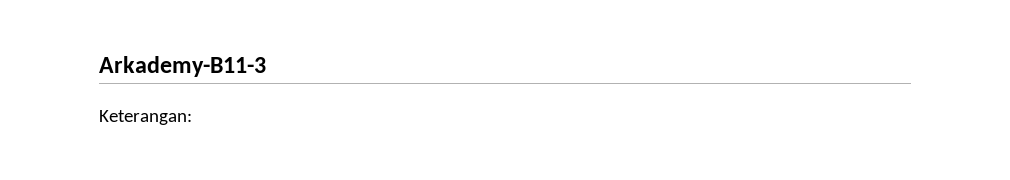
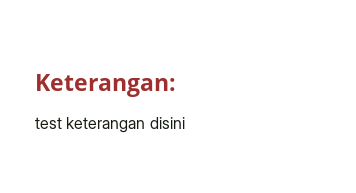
[99,56,266,77] [99,110,192,125] Arkademy-B11-3 // Keterangan: -> [35,74,176,97] [35,117,185,133] Keterangan: // test keterangan disini

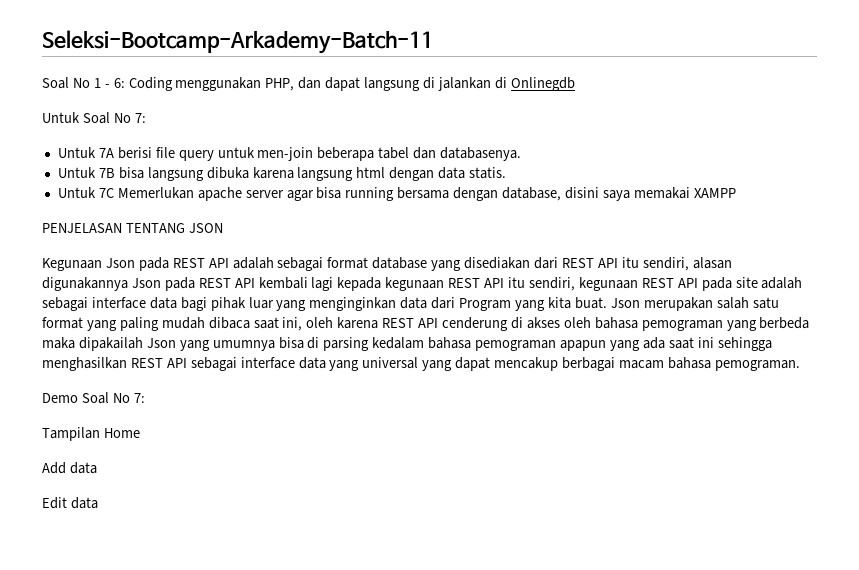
[35,74,176,97] [35,117,185,133] Keterangan: // test keterangan disini -> [42,30,433,54] [42,77,575,91] [42,112,146,124] [57,147,522,161] [57,167,507,181] [57,187,736,201] [42,223,223,233] [42,257,732,271] [42,277,803,291] [42,297,779,311] [42,317,810,331] [42,337,772,351] [42,357,800,371] [42,392,145,404] [42,427,140,441] [42,462,97,474] [42,497,98,509] Seleksi-Bootcamp-Arkademy-Batch-11 // Soal No 1 - 6: Coding menggunakan PHP, dan dapat langsung di jalankan di Onlinegdb // Untuk Soal No 7: // Untuk 7A berisi file query untuk men-join beberapa tabel dan databasenya. // Untuk 7B bisa langsung dibuka karena langsung html dengan data statis. // Untuk 7C Memerlukan apache server agar bisa running bersama dengan database, disini saya memakai XAMPP // PENJELASAN TENTANG JSON // Kegunaan Json pada REST API adalah sebagai format database yang disediakan dari REST API itu sendiri, alasan digunakannya Json pada REST API kembali lagi kepada kegunaan REST API itu sendiri, kegunaan REST API pada site adalah sebagai interface data bagi pihak luar yang menginginkan data dari Program yang kita buat. Json merupakan salah satu format yang paling mudah dibaca saat ini, oleh karena REST API cenderung di akses oleh bahasa pemograman yang berbeda maka dipakailah Json yang umumnya bisa di parsing kedalam bahasa pemograman apapun yang ada saat ini sehingga menghasilkan REST API sebagai interface data yang universal yang dapat mencakup berbagai macam bahasa pemograman. // Demo Soal No 7: // Tampilan Home // Add data // Edit data

